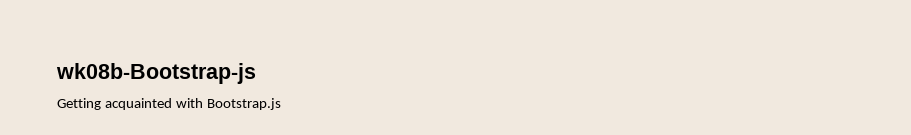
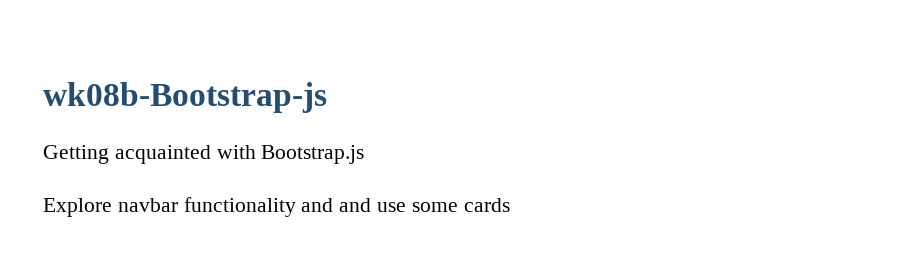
(281, 104) none -> [43,197,510,217] // Explore navbar functionality and and use some cards

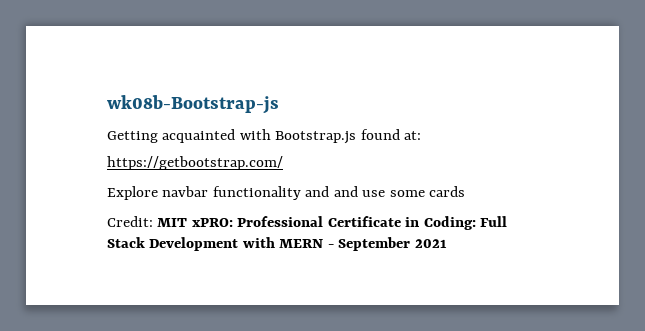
(365, 154) none -> [360,129,422,140] [107,156,283,170] found at: // https://getbootstrap.com/
(510, 205) none -> [107,216,508,230] [107,237,447,251] // Credit: MIT xPRO: Professional Certificate in Coding: Full Stack Development with MERN - September 2021

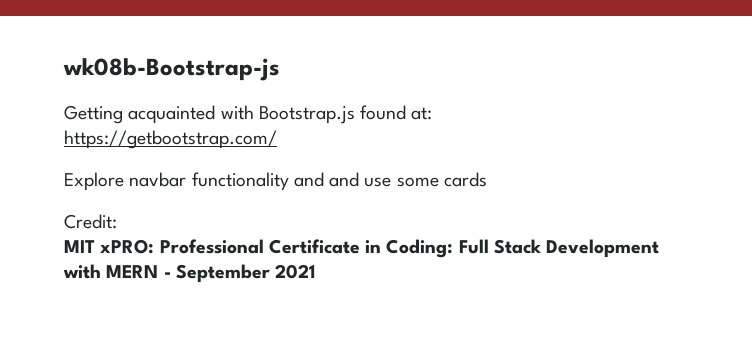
(153, 221) none -> (117, 221) //

